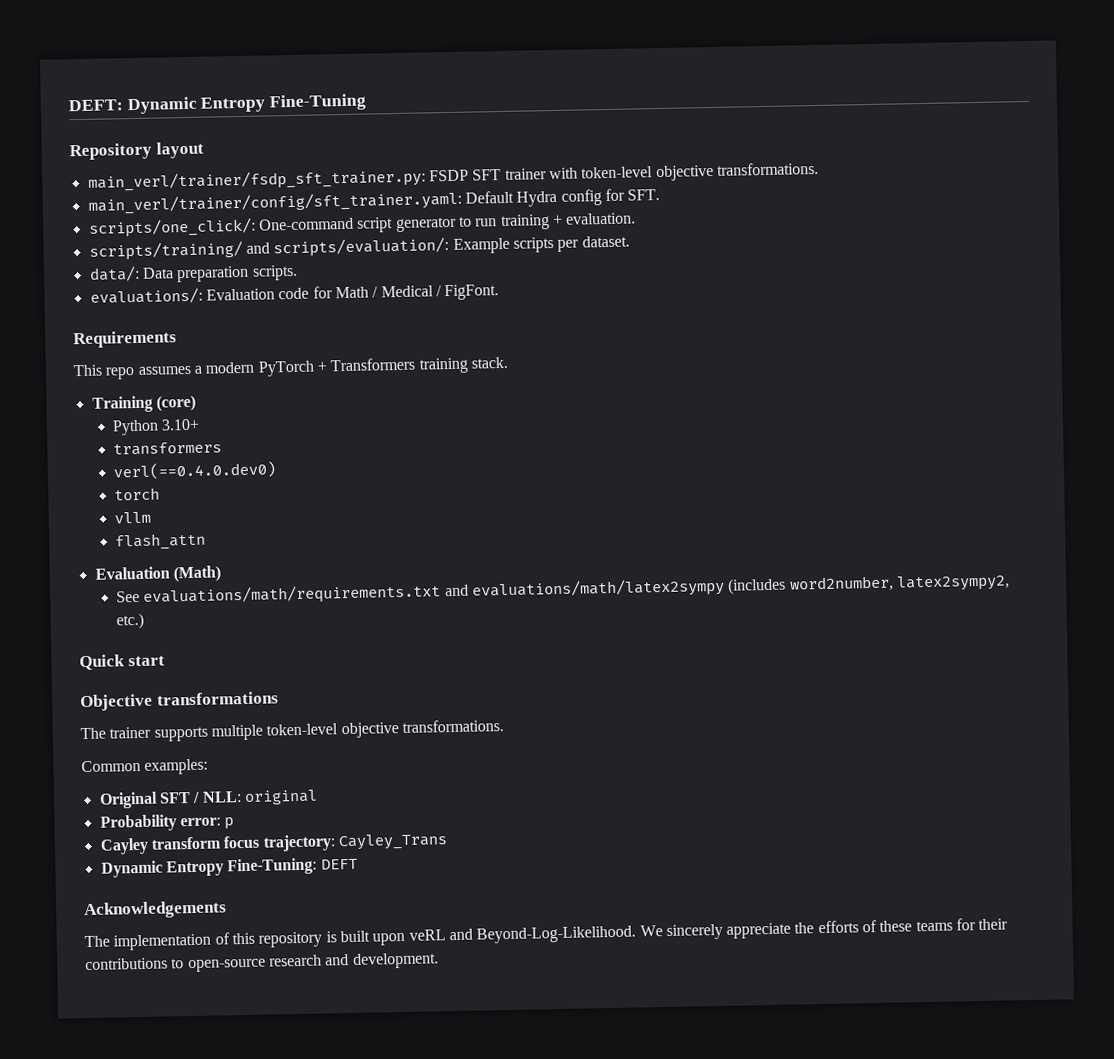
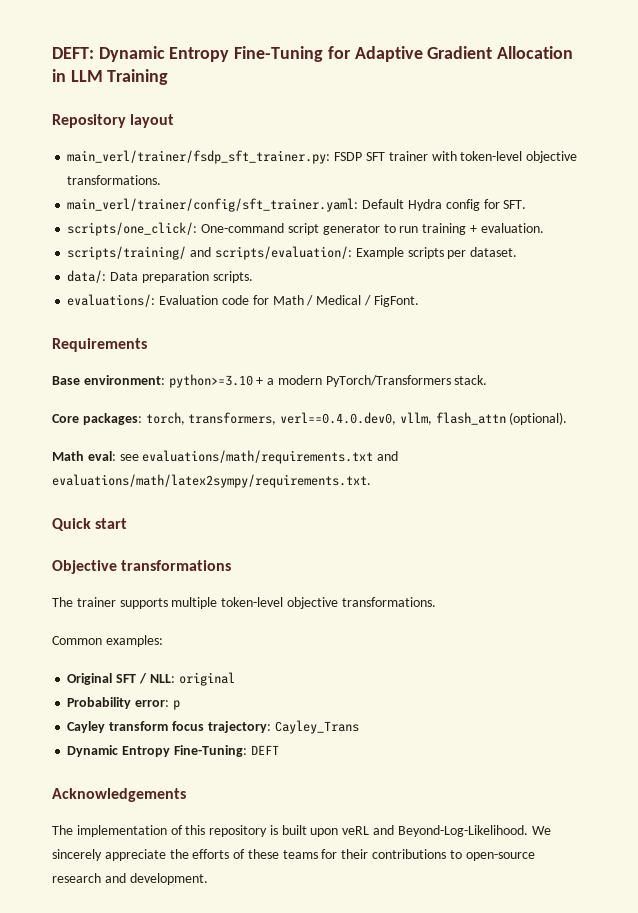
(367, 102) none -> [327,46,574,62] [52,69,169,85] for Adaptive Gradient Allocation in LLM Training
[73,356,508,380] [91,394,196,413] [111,418,201,436] [112,441,222,456] [112,461,276,481] [113,487,160,501] [113,511,151,524] [114,532,206,551] [94,565,221,583] [115,574,1010,606] [115,612,144,630] This repo assumes a modern PyTorch + Transformers training stack. // Training (core) // Python 3.10+ // transformers // verl(==0.4.0.dev0) // torch // vllm // flash_attn // Evaluation (Math) // See evaluations/math/requirements.txt and evaluations/math/latex2sympy (includes word2number, latex2sympy2, etc.) -> [52,374,488,388] [52,412,568,425] [52,450,399,464] [52,474,371,488] Base environment: python>=3.10 + a modern PyTorch/Transformers stack. // Core packages: torch, transformers, verl==0.4.0.dev0, vllm, flash_attn (optional). // Math eval: see evaluations/math/requirements.txt and evaluations/math/latex2sympy/requirements.txt.

